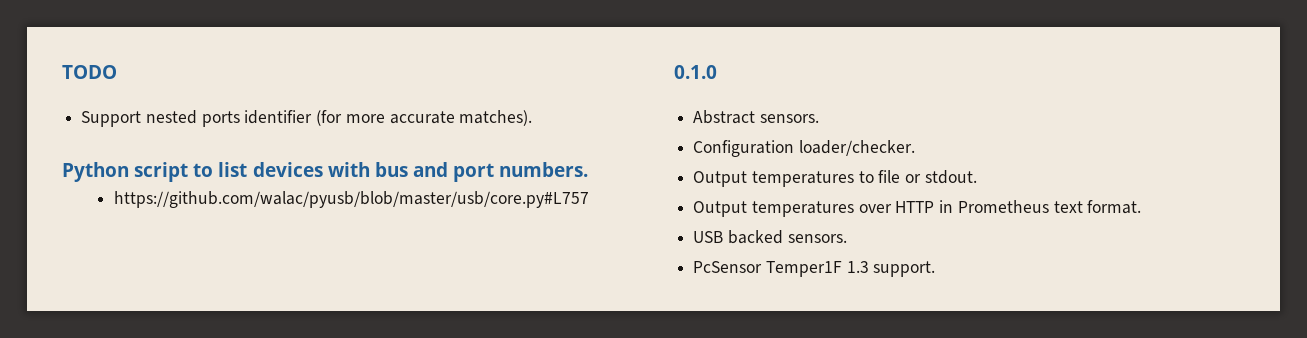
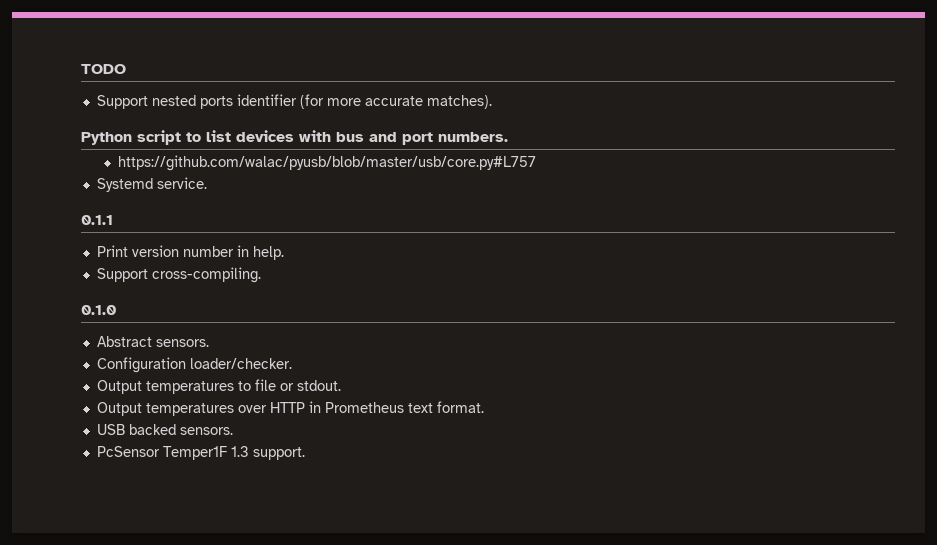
(590, 199) none -> [96,177,207,192] [81,215,113,225] [96,245,284,260] [96,267,261,283] // Systemd service. // 0.1.1 // Print version number in help. // Support cross-compiling.

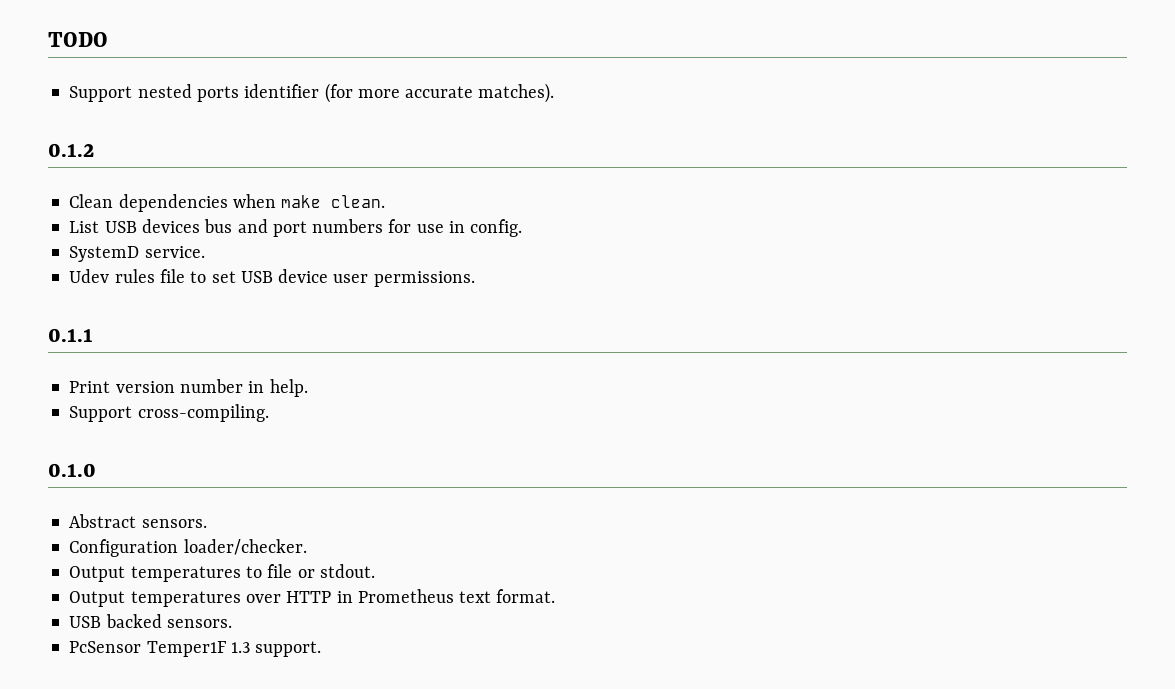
[81,130,508,145] [117,155,536,171] [96,177,207,192] Python script to list devices with bus and port numbers. // https://github.com/walac/pyusb/blob/master/usb/core.py#L757 // Systemd service. -> [48,143,94,157] [69,194,386,212] [69,219,523,237] [69,246,205,262] [69,269,475,287] 0.1.2 // Clean dependencies when make clean. // List USB devices bus and port numbers for use in config. // SystemD service. // Udev rules file to set USB device user permissions.

